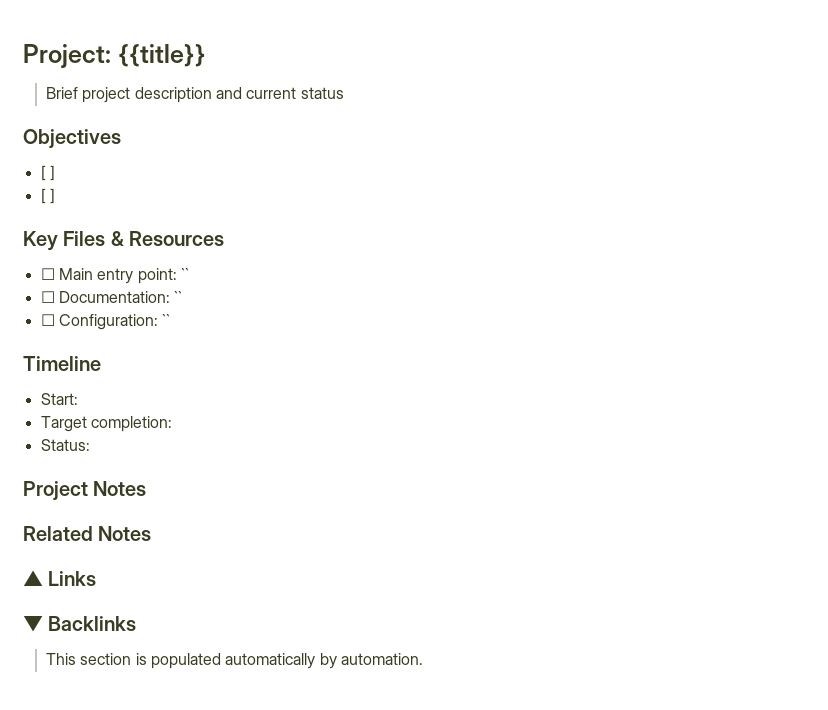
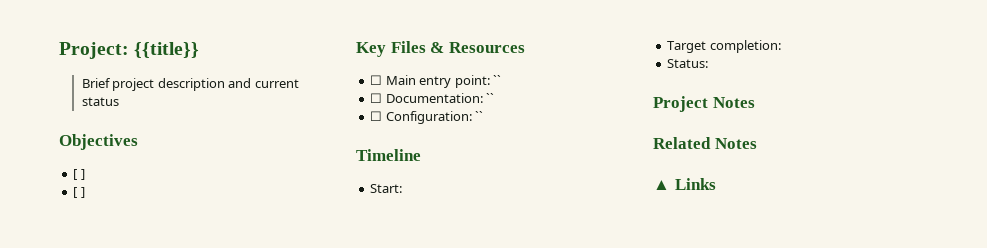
[23,616,137,632] [46,653,423,669] // ▼ Backlinks // This section is populated automatically by automation. -> (716, 184) none

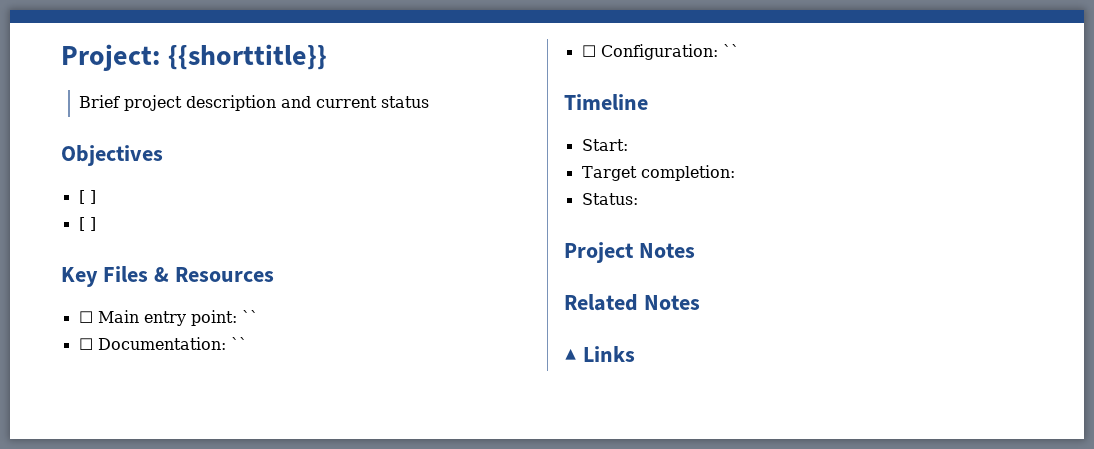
[134,42,200,58] {{title}} -> [167,44,327,70] {{shorttitle}}

